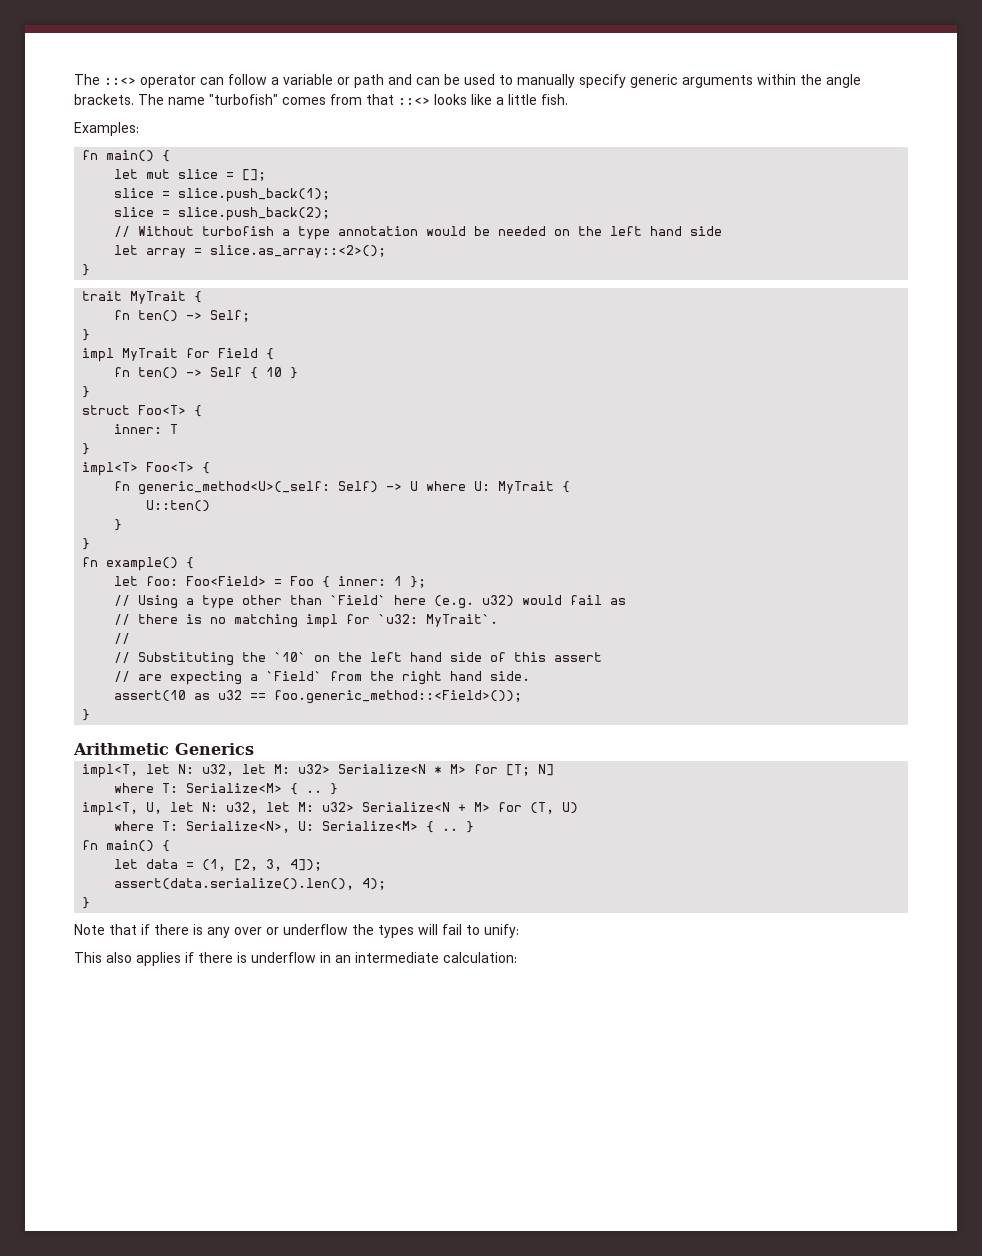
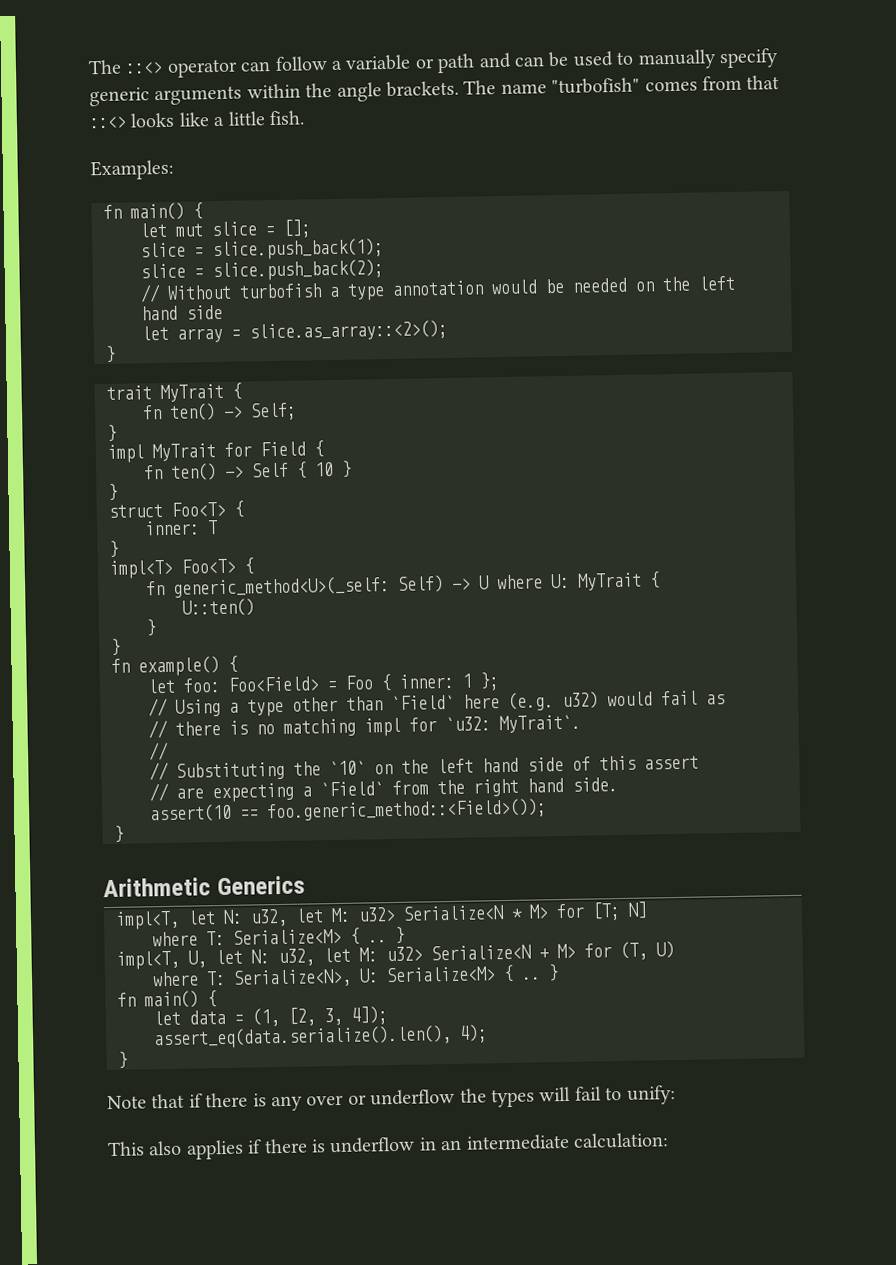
[194,690,243,700] as u32 -> (232, 813) none
[114,878,355,890] assert(data.serialize().len(), -> [153,1025,452,1050] assert_eq(data.serialize().len(),

